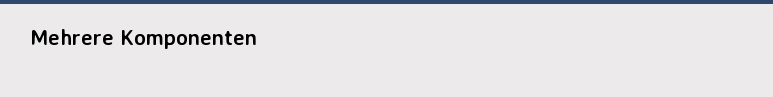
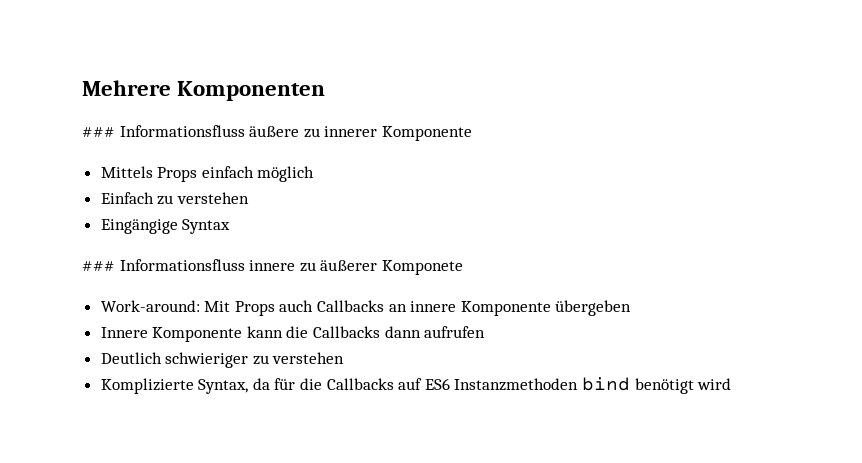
(257, 39) none -> [82,125,472,141] [100,166,315,182] [100,192,249,205] [100,219,231,234] [82,259,463,275] [100,300,632,316] [100,326,486,342] [100,352,345,368] [100,377,732,394] // ### Informationsfluss äußere zu innerer Komponente // Mittels Props einfach möglich // Einfach zu verstehen // Eingängige Syntax // ### Informationsfluss innere zu äußerer Komponete // Work-around: Mit Props auch Callbacks an innere Komponente übergeben // Innere Komponente kann die Callbacks dann aufrufen // Deutlich schwieriger zu verstehen // Komplizierte Syntax, da für die Callbacks auf ES6 Instanzmethoden bind benötigt wird

